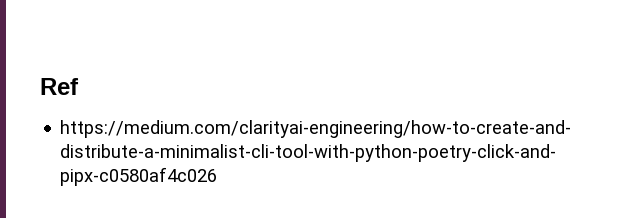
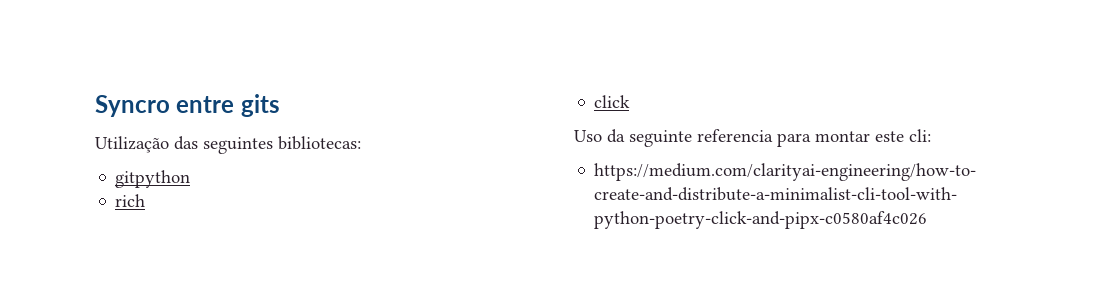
[40,78,79,95] Ref -> [95,94,280,117] [95,136,361,154] [115,170,191,188] [115,194,146,207] [594,95,631,108] [574,129,931,147] Syncro entre gits // Utilização das seguintes bibliotecas: // gitpython // rich // click // Uso da seguinte referencia para montar este cli:

